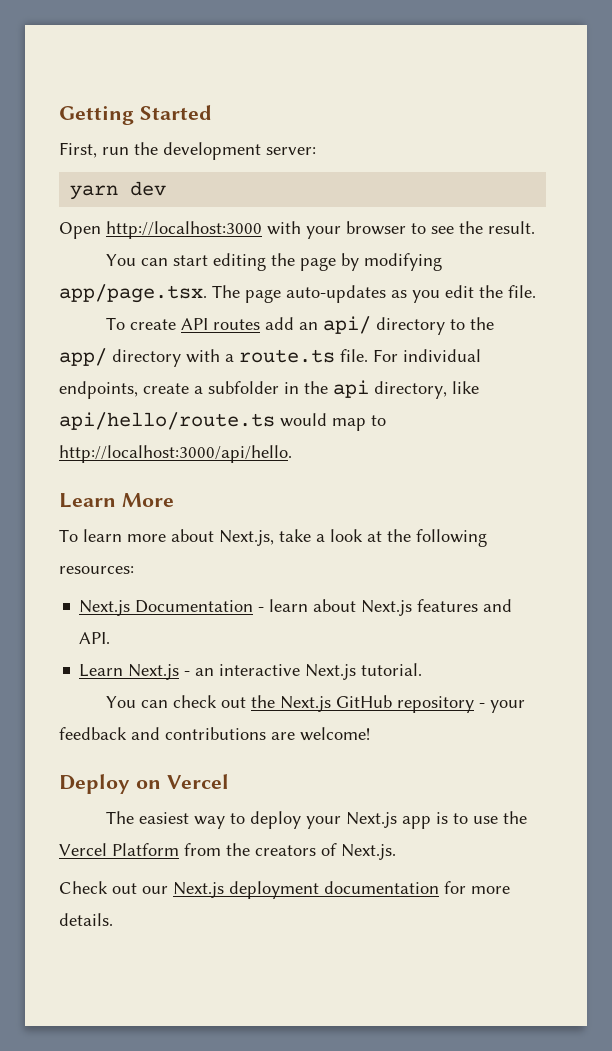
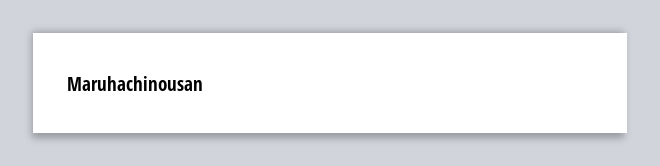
[59,105,212,125] [59,142,316,160] [70,181,167,200] [59,221,535,239] [105,253,442,271] [59,284,536,303] [105,316,494,335] [59,348,481,367] [59,380,479,399] [59,412,386,431] [59,445,292,463] [59,493,174,508] [59,529,487,547] [59,566,134,574] [79,599,513,616] [79,632,111,644] [79,663,423,680] [105,695,525,713] [59,727,370,741] [59,774,229,794] [105,811,527,829] [59,843,396,860] [59,881,510,899] [59,913,113,926] Getting Started // First, run the development server: // yarn dev // Open http://localhost:3000 with your browser to see the result. // You can start editing the page by modifying app/page.tsx. The page auto-updates as you edit the file. // To create API routes add an api/ directory to the app/ directory with a route.ts file. For individual endpoints, create a subfolder in the api directory, like api/hello/route.ts would map to http://localhost:3000/api/hello. // Learn More // To learn more about Next.js, take a look at the following resources: // Next.js Documentation - learn about Next.js features and API. // Learn Next.js - an interactive Next.js tutorial. // You can check out the Next.js GitHub repository - your feedback and contributions are welcome! // Deploy on Vercel // The easiest way to deploy your Next.js app is to use the Vercel Platform from the creators of Next.js. // Check out our Next.js deployment documentation for more details. -> [67,76,203,91] Maruhachinousan

